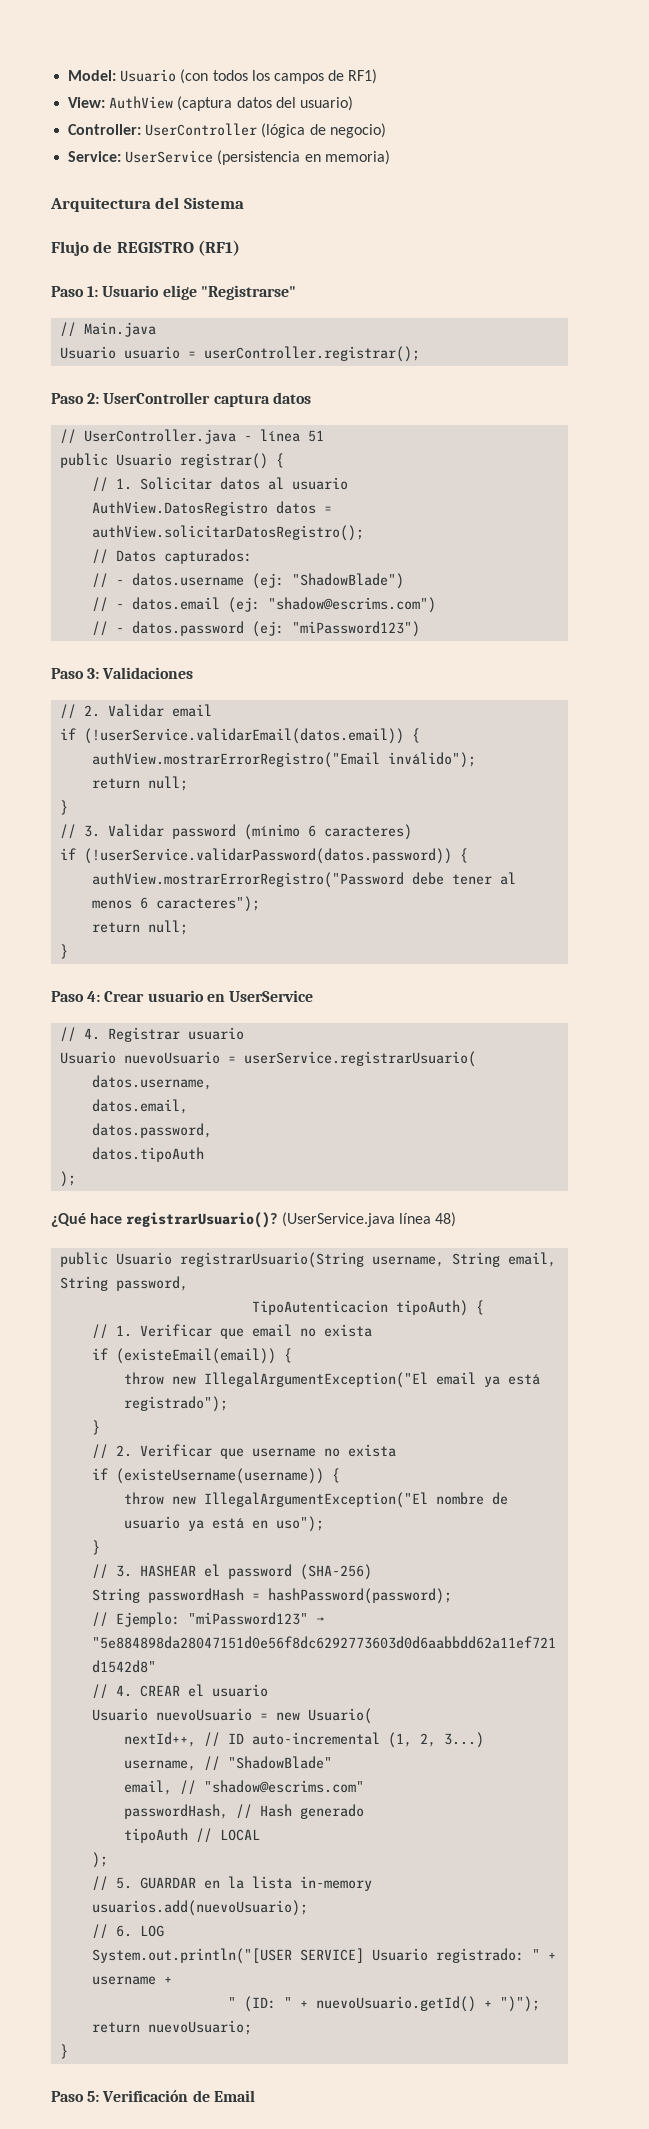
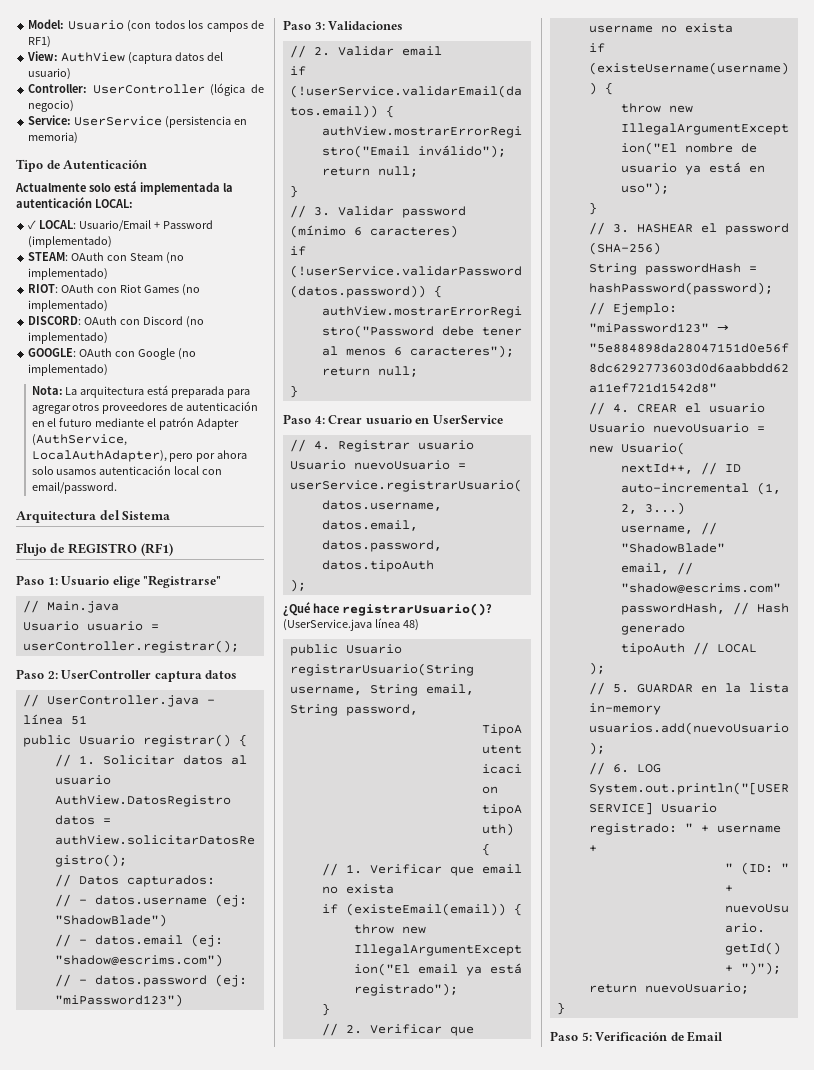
(390, 157) none -> [16,159,148,172] [15,181,233,195] [16,197,133,208] [28,220,213,231] [28,236,113,248] [28,252,184,264] [28,268,109,280] [28,284,200,296] [28,300,109,312] [28,316,204,328] [28,332,109,344] [28,348,196,360] [28,364,109,376] [31,385,251,398] [31,401,259,414] [31,417,240,430] [31,434,127,446] [31,450,248,462] [31,465,223,475] [31,482,117,494] // Tipo de Autenticación // Actualmente solo está implementada la autenticación LOCAL: // ✓ LOCAL: Usuario/Email + Password (implementado) // STEAM: OAuth con Steam (no implementado) // RIOT: OAuth con Riot Games (no implementado) // DISCORD: OAuth con Discord (no implementado) // GOOGLE: OAuth con Google (no implementado) // Nota: La arquitectura está preparada para agregar otros proveedores de autenticación en el futuro mediante el patrón Adapter (AuthService, LocalAuthAdapter), pero por ahora solo usamos autenticación local con email/password.

